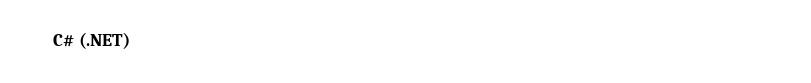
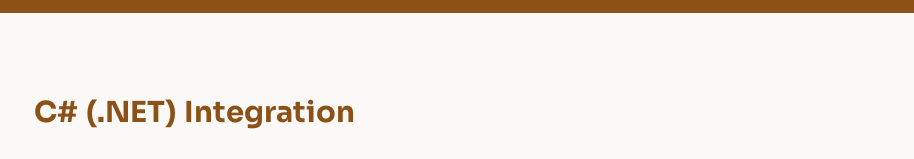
(130, 40) none -> [183,99,355,129] Integration

